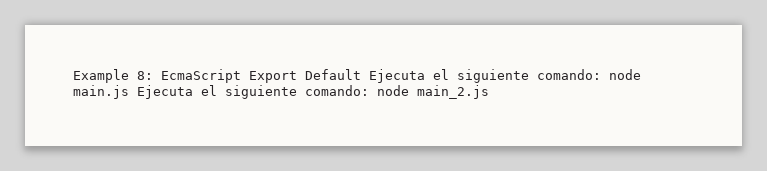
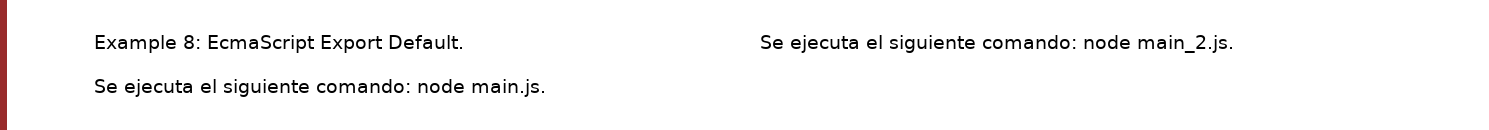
[305,69,641,83] [73,85,489,99] Default Ejecuta el siguiente comando: node main.js Ejecuta el siguiente comando: node main_2.js -> [388,35,464,49] [94,79,546,97] [760,35,1234,53] Default. // Se ejecuta el siguiente comando: node main.js. // Se ejecuta el siguiente comando: node main_2.js.

